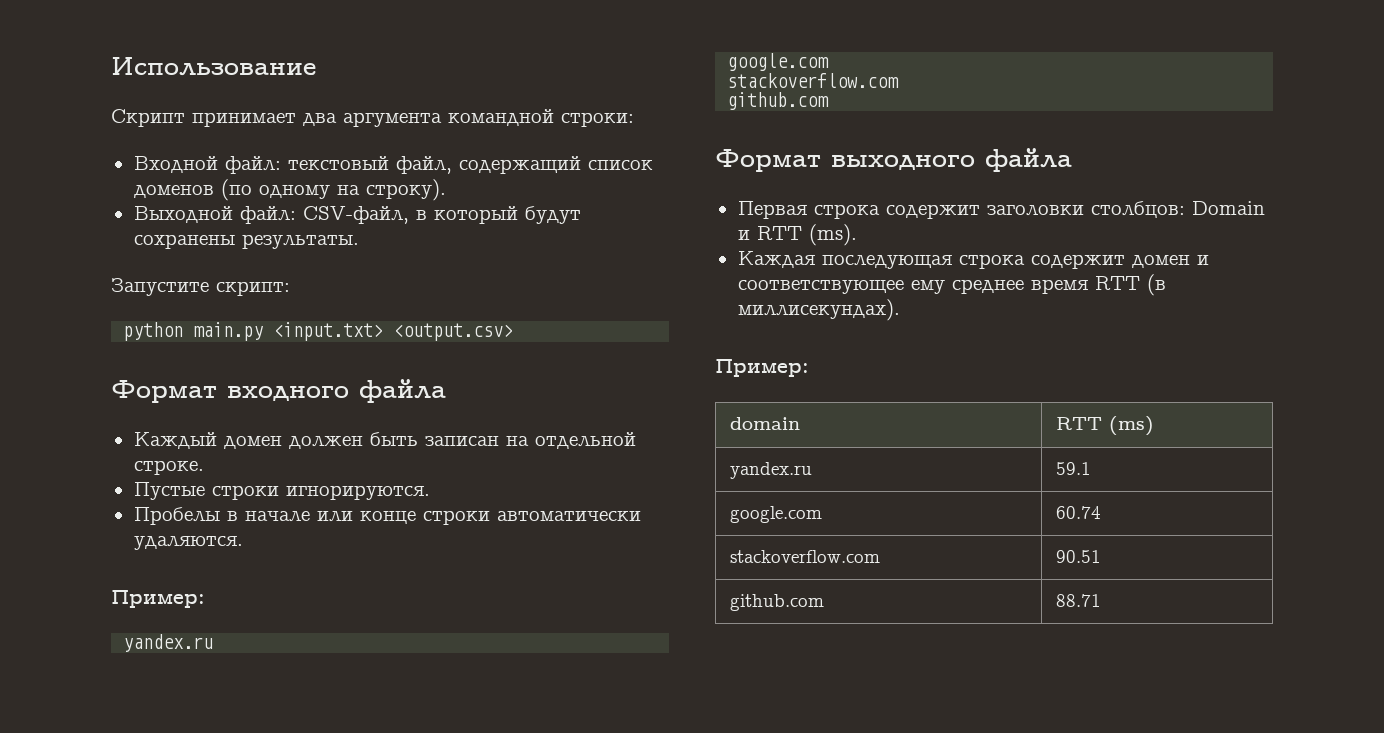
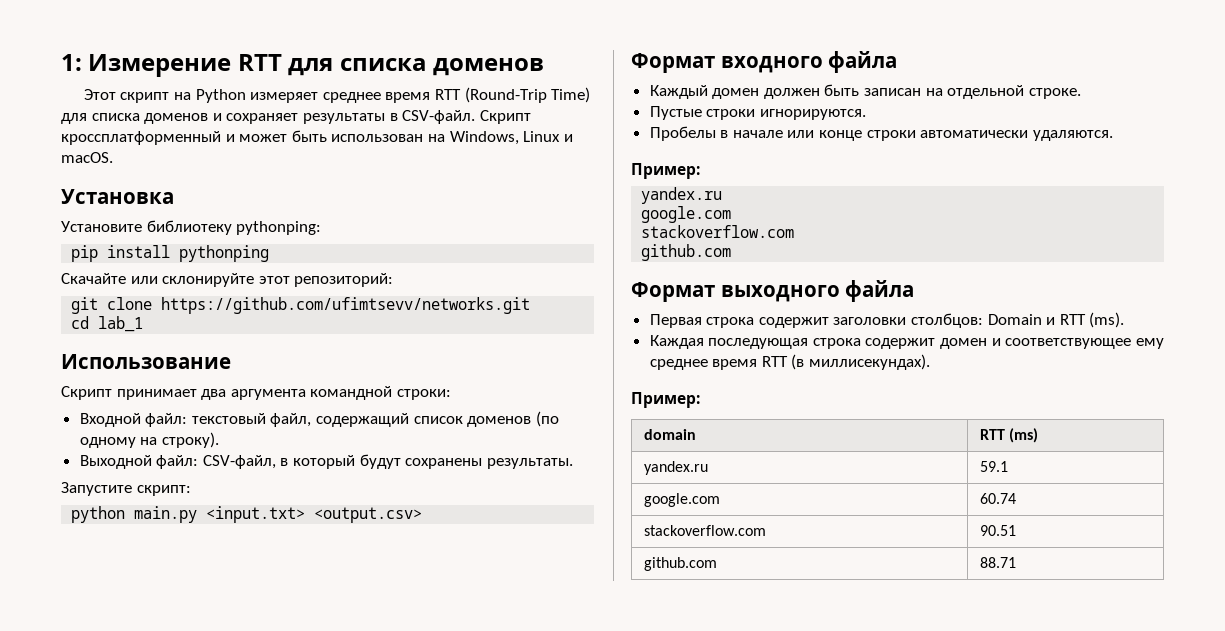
(111, 66) none -> [61,54,545,77] [83,87,591,103] [61,110,531,124] [61,130,573,145] [61,152,113,163] [61,189,174,204] [61,220,322,235] [71,245,270,262] [61,273,394,287] [71,297,531,314] [71,316,144,332] 1: Измерение RTT для списка доменов // Этот скрипт на Python измеряет среднее время RTT (Round-Trip Time) для списка доменов и сохраняет результаты в CSV-файл. Скрипт кроссплатформенный и может быть использован на Windows, Linux и macOS. // Установка // Установите библиотеку pythonping: // pip install pythonping // Скачайте или склонируйте этот репозиторий: // git clone https://github.com/ufimtsevv/networks.git // cd lab_1 //

